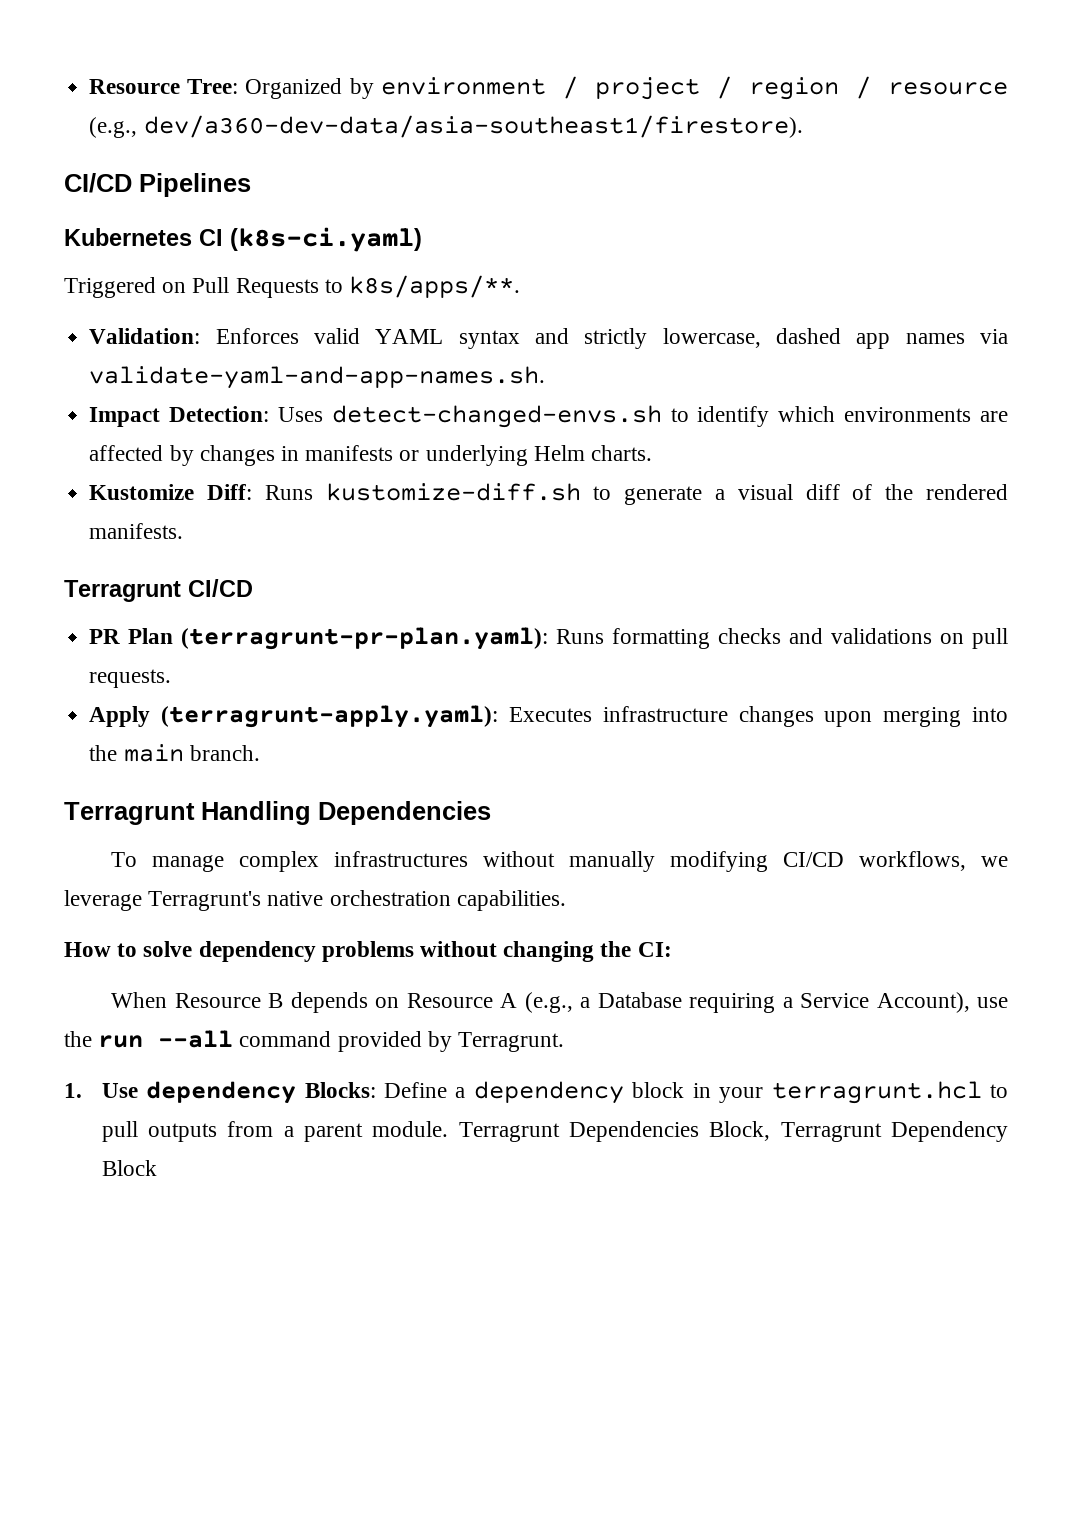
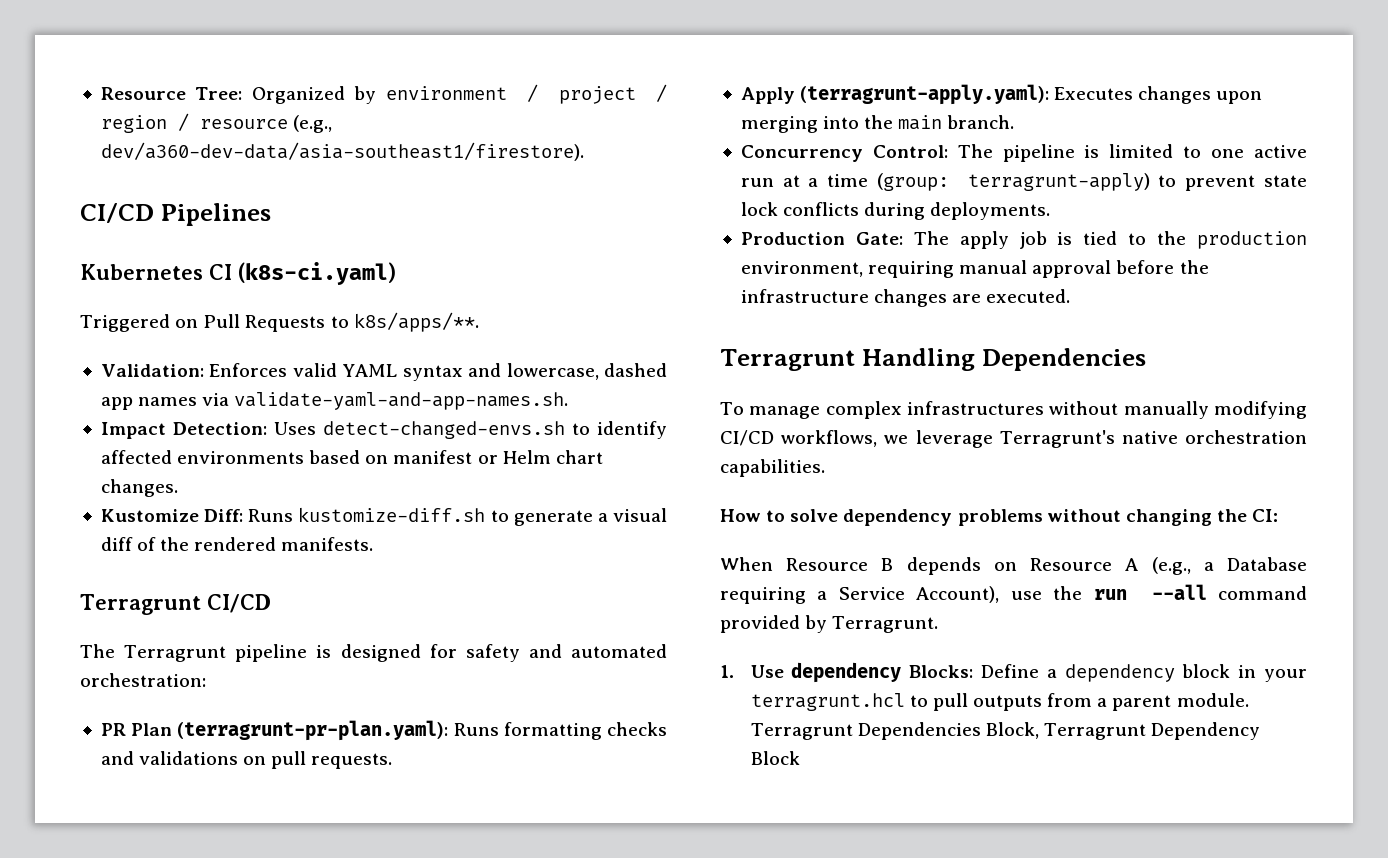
[584,328,648,349] strictly -> (502, 370) none
[778,406,1008,422] [89,445,652,466] which environments are affected by changes in manifests or underlying Helm charts. -> [100,450,603,464] [100,479,178,497] affected environments based on manifest or Helm chart changes.
(253, 588) none -> [80,644,667,662] [80,673,206,687] // The Terragrunt pipeline is designed for safety and automated orchestration:
[602,706,728,722] infrastructure -> (1134, 93) none
(260, 753) none -> [740,144,1307,162] [740,173,1307,191] [740,202,1051,220] [740,231,1307,249] [740,260,1209,278] [740,289,1071,307] // Concurrency Control: The pipeline is limited to one active run at a time (group: terragrunt-apply) to prevent state lock conflicts during deployments. // Production Gate: The apply job is tied to the production environment, requiring manual approval before the infrastructure changes are executed.

